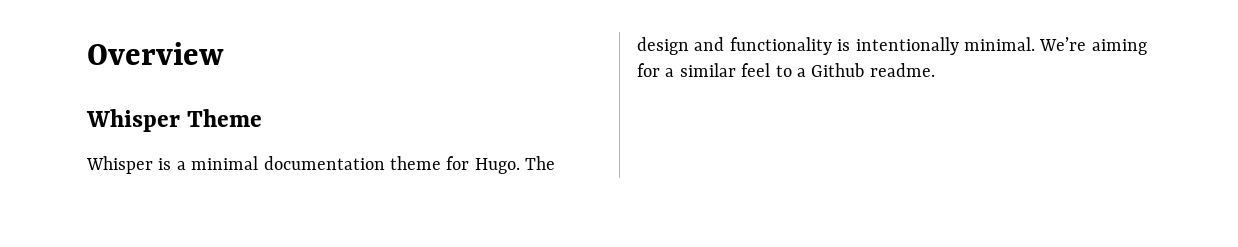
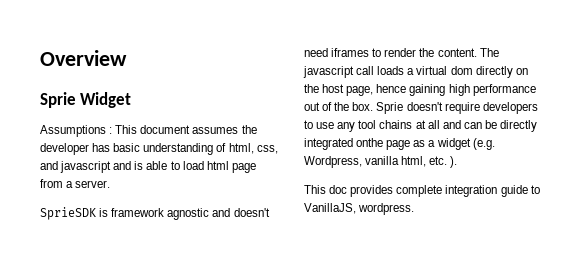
[86,109,263,132] [86,156,556,174] [637,37,1147,55] [637,63,935,77] Whisper Theme // Whisper is a minimal documentation theme for Hugo. The design and functionality is intentionally minimal. We’re aiming for a similar feel to a Github readme. -> [40,92,132,108] [40,125,257,137] [40,143,278,155] [40,161,256,173] [40,179,111,188] [40,207,270,220] [304,48,499,57] [303,66,528,78] [304,84,536,96] [304,102,538,114] [304,120,538,132] [304,138,495,150] [304,156,458,168] [304,185,540,197] [304,203,415,215] Sprie Widget // Assumptions : This document assumes the developer has basic understanding of html, css, and javascript and is able to load html page from a server. // SprieSDK is framework agnostic and doesn't need iframes to render the content. The javascript call loads a virtual dom directly on the host page, hence gaining high performance out of the box. Sprie doesn't require developers to use any tool chains at all and can be directly integrated onthe page as a widget (e.g. Wordpress, vanilla html, etc. ). // This doc provides complete integration guide to VanillaJS, wordpress.

